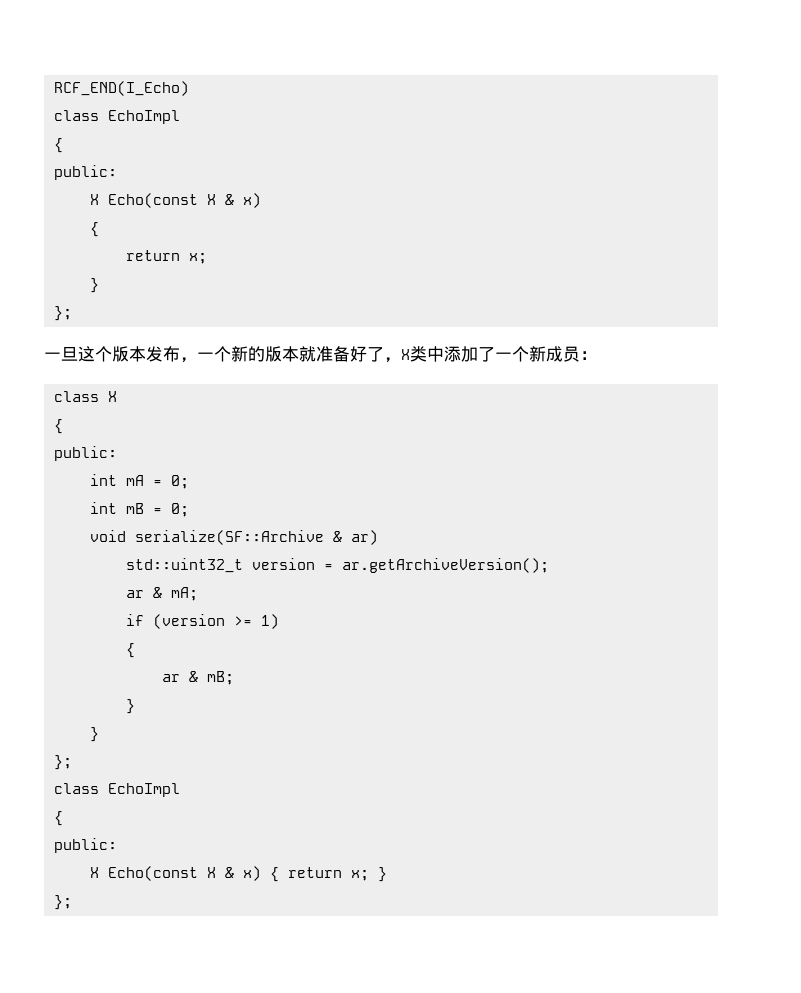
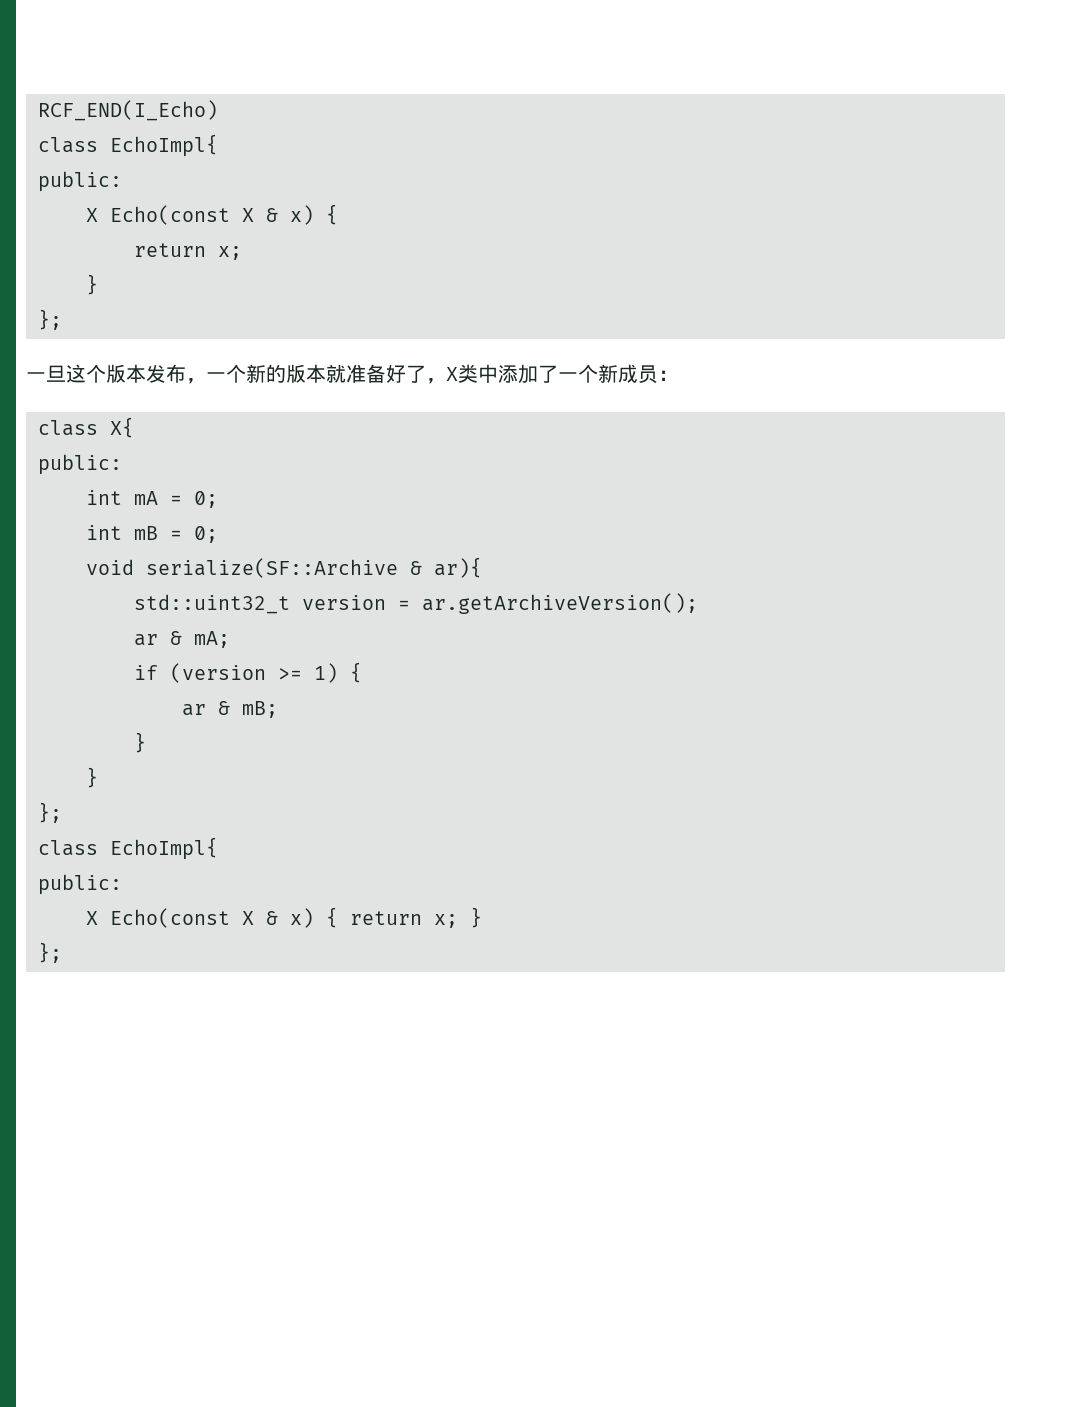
[107,110,180,124] [53,138,63,153] [53,165,117,180] [89,193,261,208] EchoImpl // { // public: // X Echo(const X & x) // -> [110,134,218,157] [38,171,122,192] [86,205,314,225] EchoImpl{ // public: // X Echo(const X & x)
[107,391,117,402] [53,419,63,434] X // { -> [110,417,134,438] X{
[350,530,378,545] ar) -> [434,557,482,578] ar){
(279, 621) // -> (338, 673) none
[107,783,180,797] [53,811,63,826] EchoImpl // { -> [110,837,218,860] EchoImpl{

